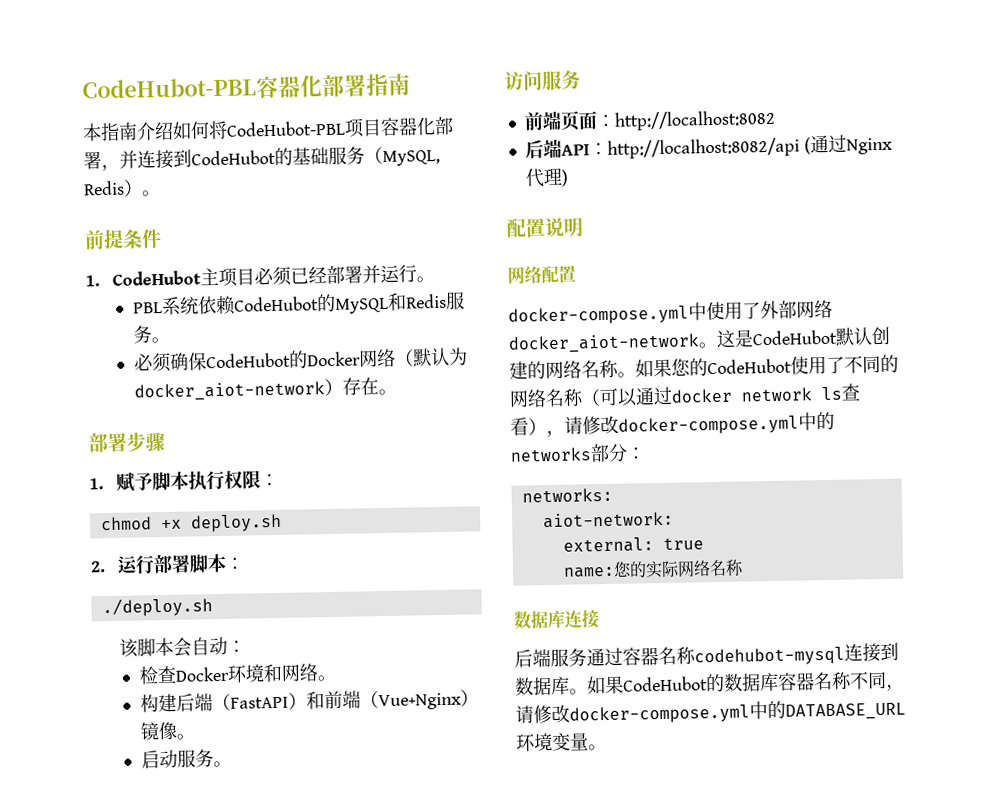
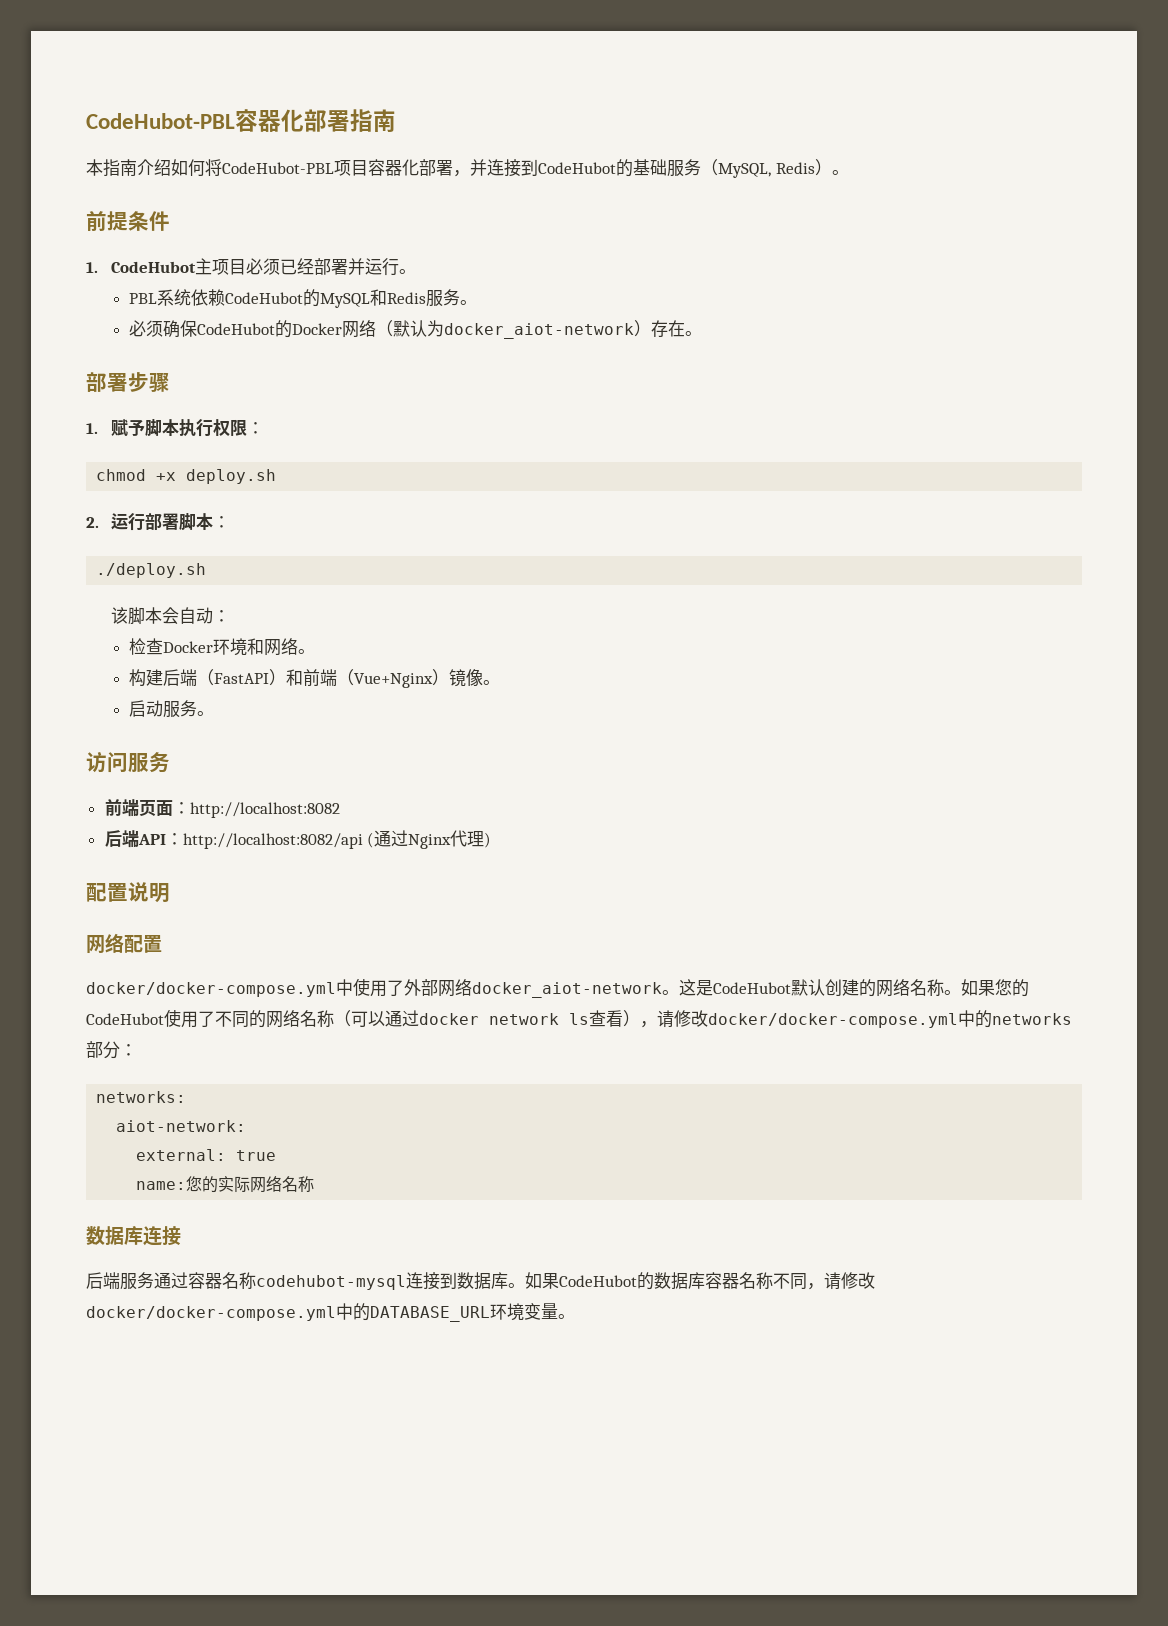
[508,305,689,326] docker-compose.yml -> [86,982,336,997] docker/docker-compose.yml
[618,415,799,436] docker-compose.yml -> [708,1013,958,1028] docker/docker-compose.yml
[569,704,750,725] docker-compose.yml -> [86,1306,336,1321] docker/docker-compose.yml

